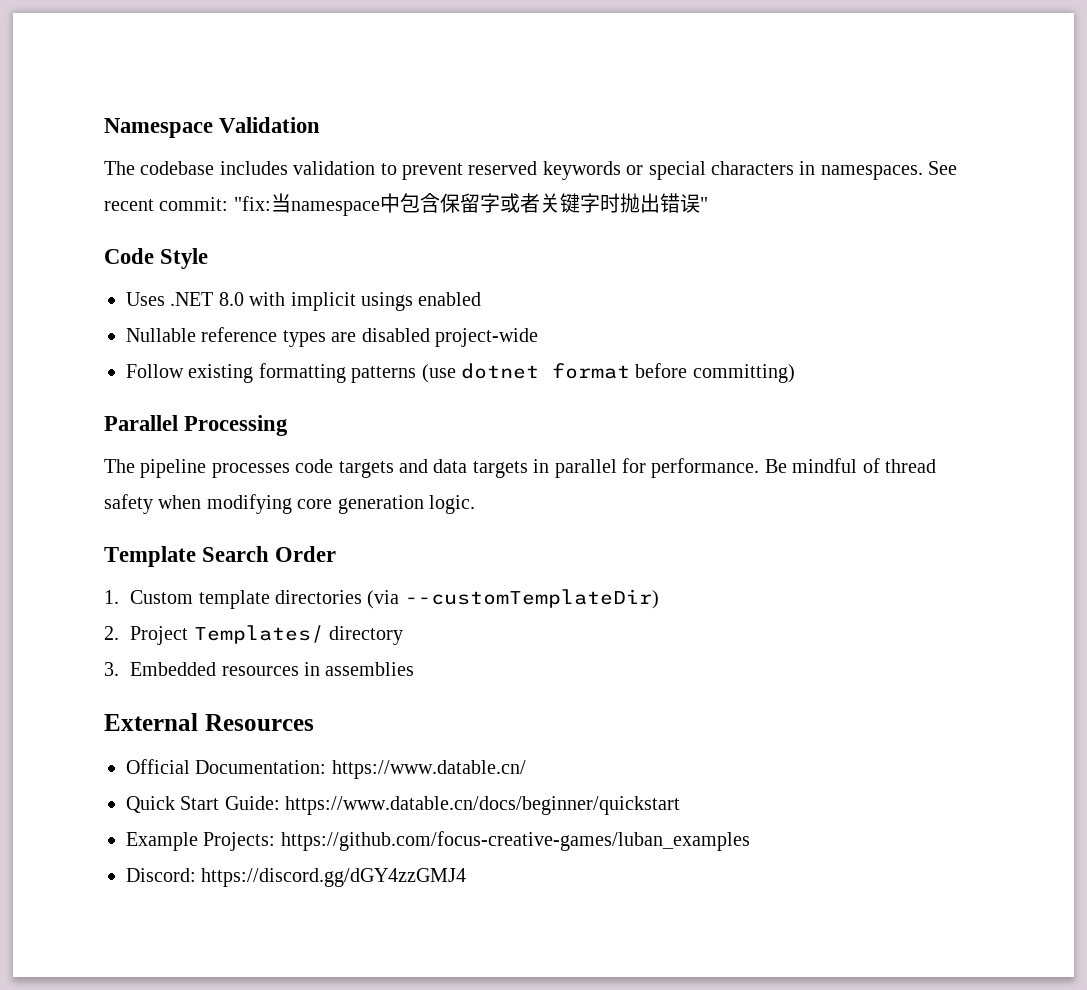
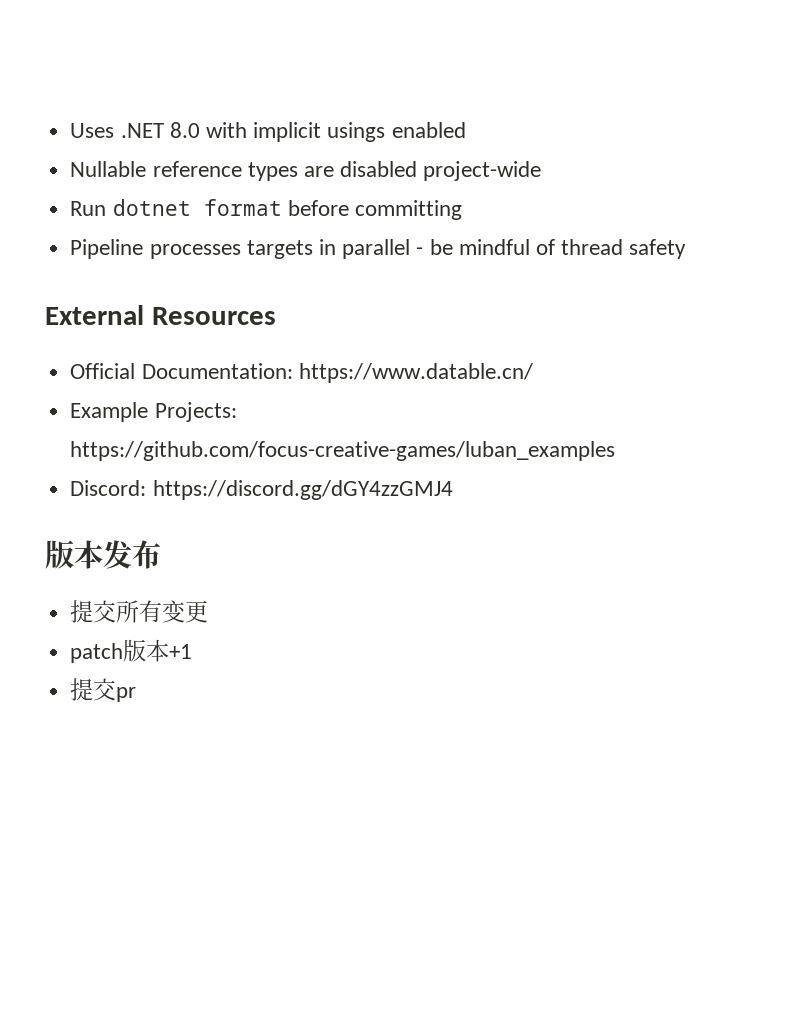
[104,117,321,138] [104,161,958,180] [104,193,708,216] [104,248,209,269] Namespace Validation // The codebase includes validation to prevent reserved keywords or special characters in namespaces. See recent commit: "fix:当namespace中包含保留字或者关键字时抛出错误" // Code Style // -> (70, 130) none
[126,363,795,383] [104,415,289,436] [104,458,936,478] [104,494,475,514] [104,546,337,567] [104,589,659,609] [104,625,403,645] [104,662,415,676] Follow existing formatting patterns (use dotnet format before committing) // Parallel Processing // The pipeline processes code targets and data targets in parallel for performance. Be mindful of thread safety when modifying core generation logic. // Template Search Order // 1. Custom template directories (via --customTemplateDir) // 2. Project Templates/ directory // 3. Embedded resources in assemblies -> [70,199,462,220] [70,239,687,259] Run dotnet format before committing // Pipeline processes targets in parallel - be mindful of thread safety
[126,796,681,815] // Quick Start Guide: https://www.datable.cn/docs/beginner/quickstart -> (533, 373) none
(467, 877) none -> [45,540,161,569] [70,600,209,623] [70,639,193,663] [70,678,137,702] // 版本发布 // 提交所有变更 // patch版本+1 // 提交pr

